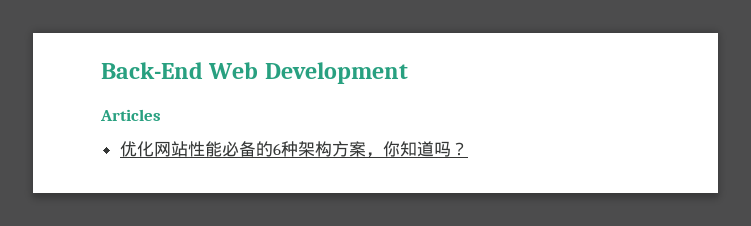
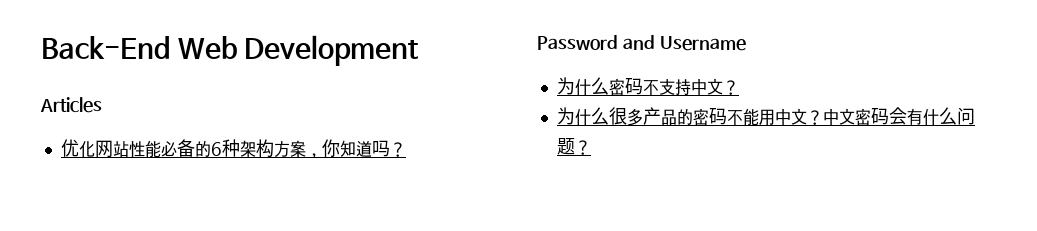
(468, 149) none -> [537,35,746,51] [556,77,739,96] [556,107,975,126] [556,138,591,155] // Password and Username // 为什么密码不支持中文？ // 为什么很多产品的密码不能用中文？中文密码会有什么问题？

